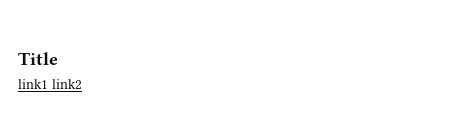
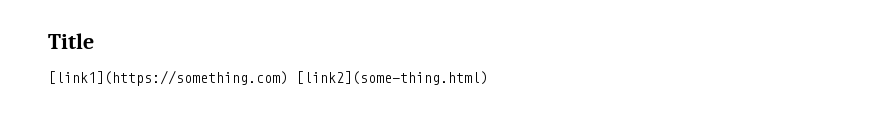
[18,79,82,90] link1 link2 -> [48,70,488,86] [link1](https://something.com) [link2](some-thing.html)

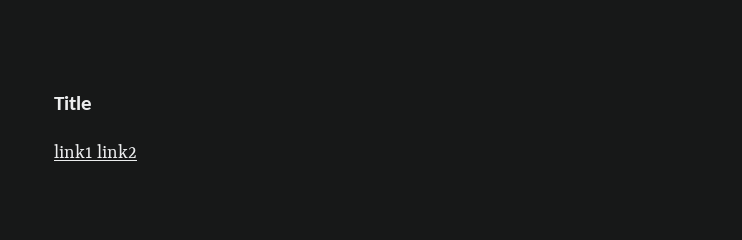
[48,70,488,86] [link1](https://something.com) [link2](some-thing.html) -> [54,144,138,158] link1 link2

